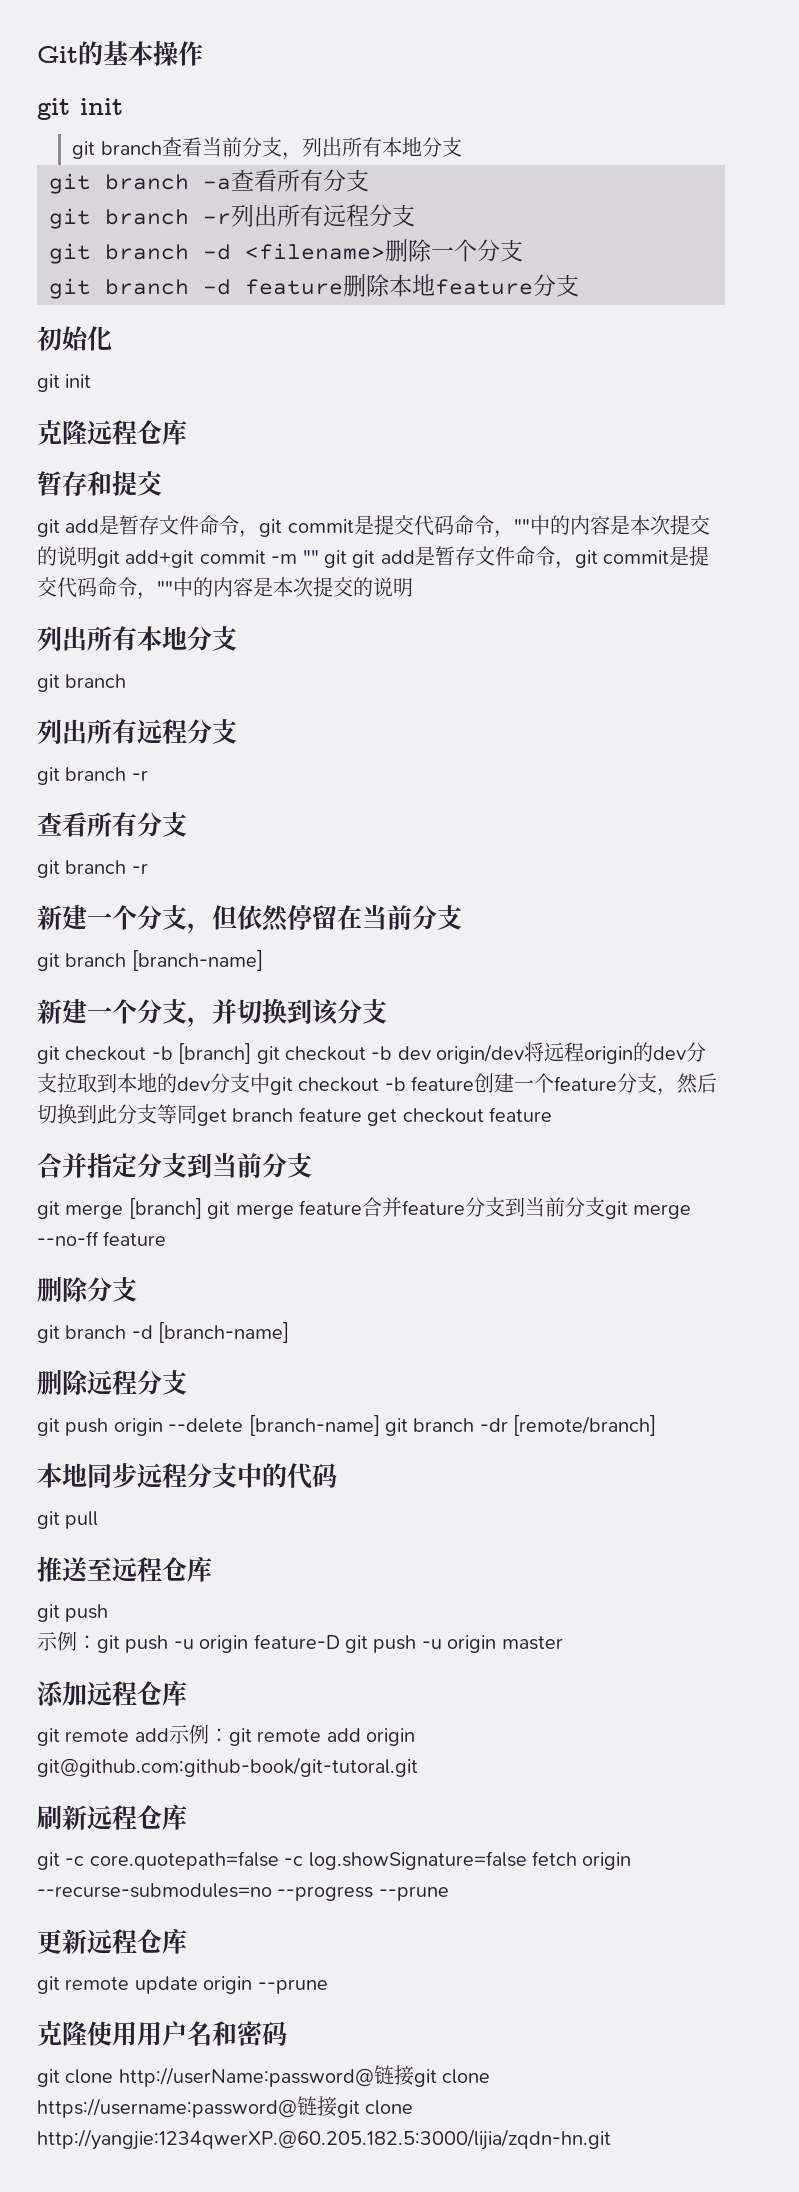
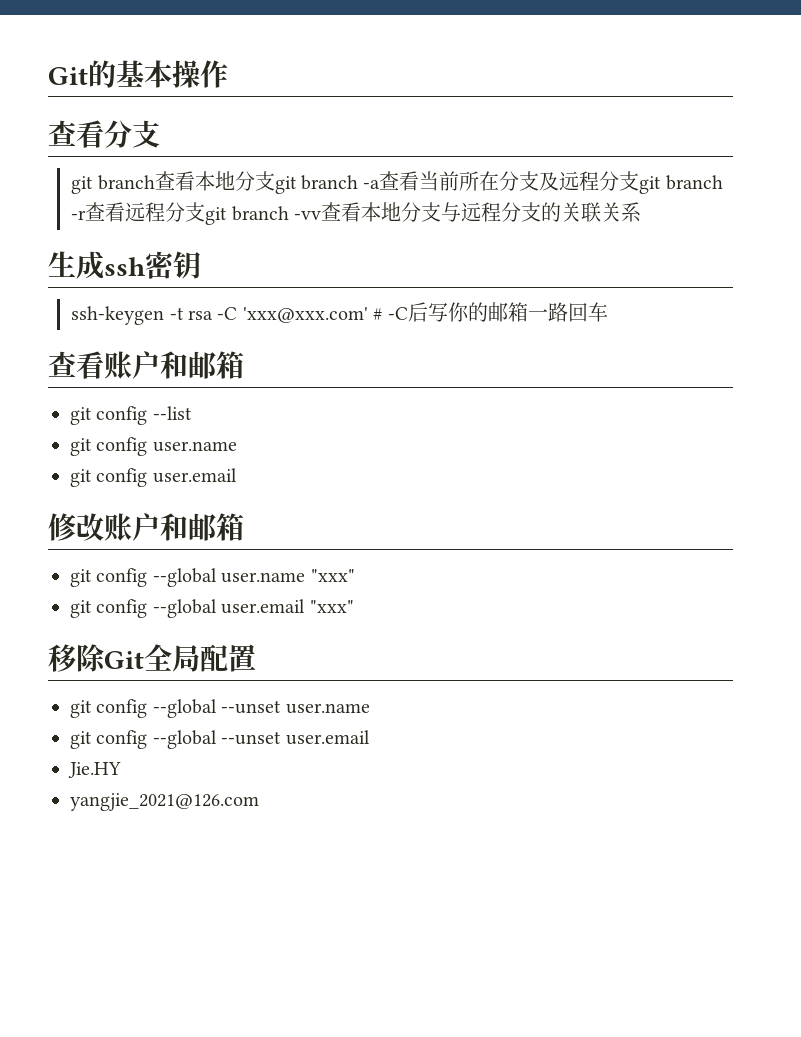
[37,98,123,120] git init -> [48,120,160,148] 查看分支
[201,137,462,160] 当前分支，列出所有本地分支 // -> [194,171,275,191] 本地分支
[277,169,369,192] [49,204,415,229] [49,239,523,264] [49,274,579,299] [37,326,112,351] [37,374,92,392] [37,419,187,445] [37,471,162,496] [37,515,710,538] [37,546,710,569] [37,577,413,600] [37,626,237,652] [37,674,127,692] [37,719,237,745] [37,767,148,785] [37,812,187,837] [37,860,148,878] [37,905,462,934] [37,950,263,971] [37,998,387,1028] [37,1042,707,1064] [37,1073,718,1096] [37,1104,552,1126] [37,1153,312,1178] [37,1197,692,1219] [37,1231,167,1246] [37,1277,137,1303] [37,1322,290,1343] [37,1370,187,1396] [37,1415,657,1436] [37,1463,337,1489] [37,1511,99,1529] [37,1556,212,1582] [37,1604,109,1622] [37,1631,563,1653] [37,1680,187,1706] [37,1724,415,1746] [37,1757,418,1777] [37,1804,187,1830] [37,1851,632,1870] [37,1883,449,1901] [37,1928,187,1954] [37,1976,328,1994] [37,2021,287,2046] [37,2065,491,2087] [37,2096,414,2118] [37,2129,611,2150] 所有分支 // git branch -r列出所有远程分支 // git branch -d <filename>删除一个分支 // git branch -d feature删除本地feature分支 // 初始化 // git init // 克隆远程仓库 // 暂存和提交 // git add是暂存文件命令，git commit是提交代码命令，""中的内容是本次提交的说明git add+git commit -m "" git git add是暂存文件命令，git commit是提交代码命令，""中的内容是本次提交的说明 // 列出所有本地分支 // git branch // 列出所有远程分支 // git branch -r // 查看所有分支 // git branch -r // 新建一个分支，但依然停留在当前分支 // git branch [branch-name] // 新建一个分支，并切换到该分支 // git checkout -b [branch] git checkout -b dev origin/dev将远程origin的dev分支拉取到本地的dev分支中git checkout -b feature创建一个feature分支，然后切换到此分支等同get branch feature get checkout feature // 合并指定分支到当前分支 // git merge [branch] git merge feature合并feature分支到当前分支git merge --no-ff feature // 删除分支 // git branch -d [branch-name] // 删除远程分支 // git push origin --delete [branch-name] git branch -dr [remote/branch] // 本地同步远程分支中的代码 // git pull // 推送至远程仓库 // git push // 示例：git push -u origin feature-D git push -u origin master // 添加远程仓库 // git remote add示例：git remote add origin git@github.com:github-book/git-tutoral.git // 刷新远程仓库 // git -c core.quotepath=false -c log.showSignature=false fetch origin --recurse-submodules=no --progress --prune // 更新远程仓库 // git remote update origin --prune // 克隆使用用户名和密码 // git clone http://userName:password@链接git clone https://username:password@链接git clone http://yangjie:1234qwerXP.@60.205.182.5:3000/lijia/zqdn-hn.git -> [419,171,723,194] [71,202,642,225] [48,251,201,279] [71,302,608,325] [48,351,244,379] [70,406,192,425] [70,437,237,456] [70,468,237,487] [48,513,244,541] [70,568,355,587] [70,599,354,618] [48,644,256,672] [70,699,370,718] [70,730,370,749] [68,762,121,778] [70,793,259,811] 当前所在分支及远程分支git branch -r查看远程分支git branch -vv查看本地分支与远程分支的关联关系 // 生成ssh密钥 // ssh-keygen -t rsa -C 'xxx@xxx.com' # -C后写你的邮箱一路回车 // 查看账户和邮箱 // git config --list // git config user.name // git config user.email // 修改账户和邮箱 // git config --global user.name "xxx" // git config --global user.email "xxx" // 移除Git全局配置 // git config --global --unset user.name // git config --global --unset user.email // Jie.HY // yangjie_2021@126.com

